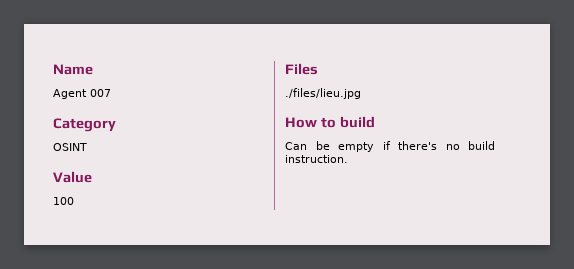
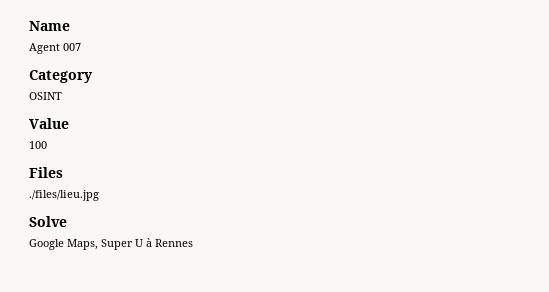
[285,116,375,128] [285,141,495,152] [285,155,348,163] How to build // Can be empty if there's no build instruction. -> [29,216,67,227] [29,238,193,250] Solve // Google Maps, Super U à Rennes

